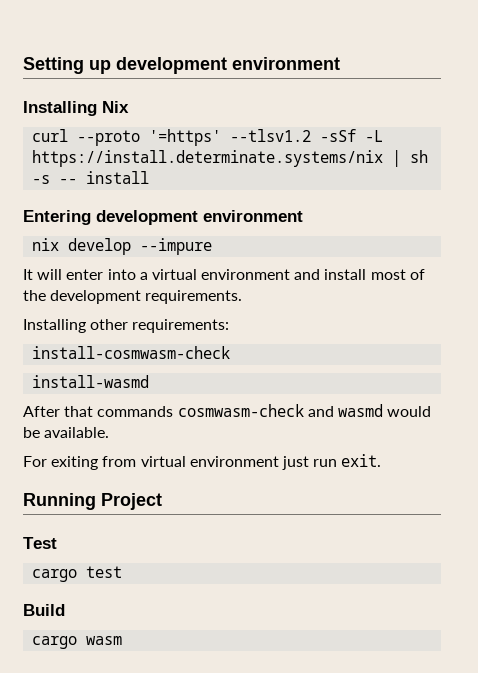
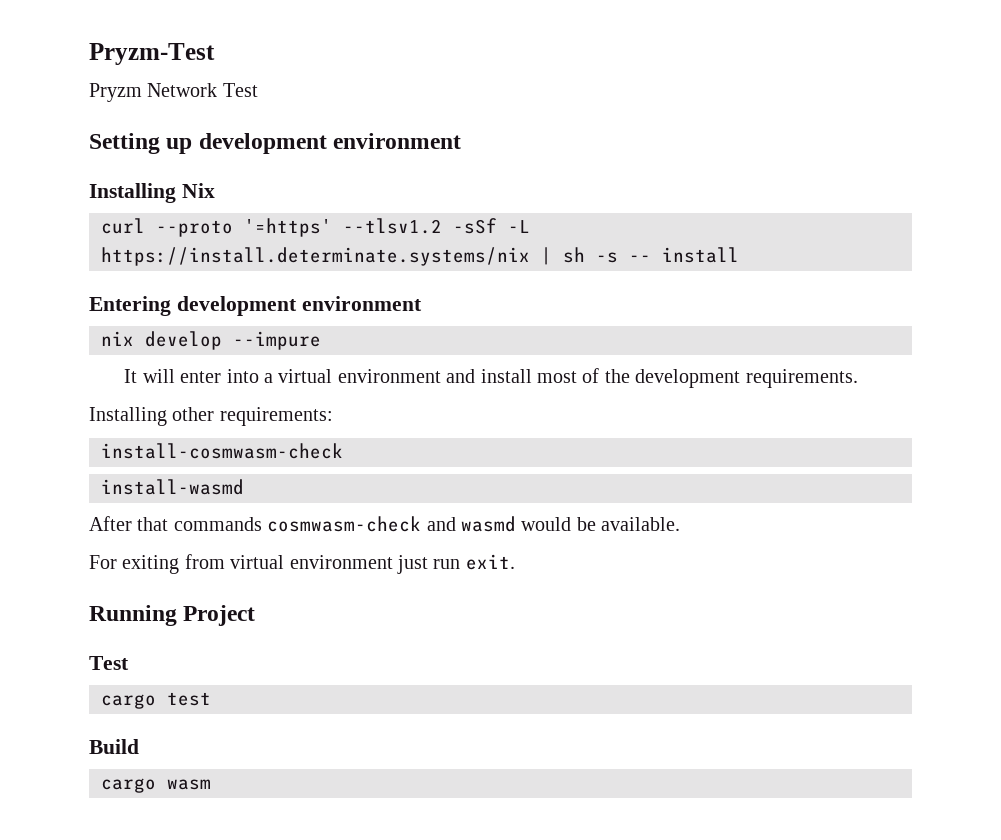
(23, 65) none -> [89,43,215,65] [89,83,258,102] Pryzm-Test // Pryzm Network Test //

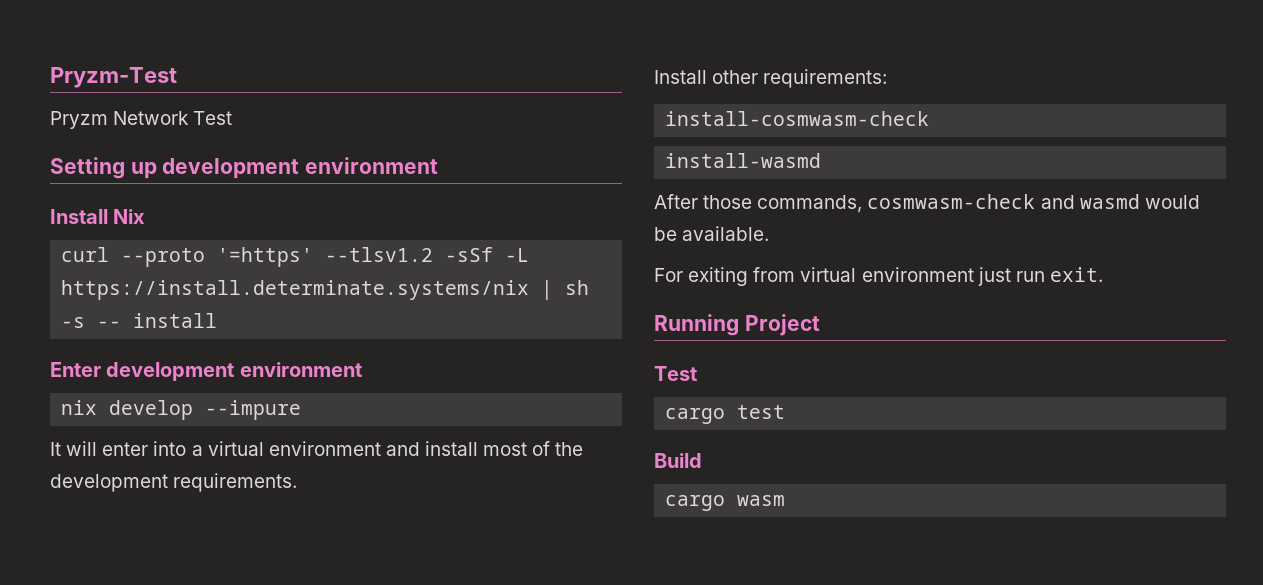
[89,183,176,203] Installing -> [50,209,108,224] Install
[89,296,171,316] Entering -> [50,362,101,377] Enter
[89,407,167,426] Installing -> [654,70,707,84] Install
[137,517,262,531] that commands -> [703,195,863,213] those commands,

